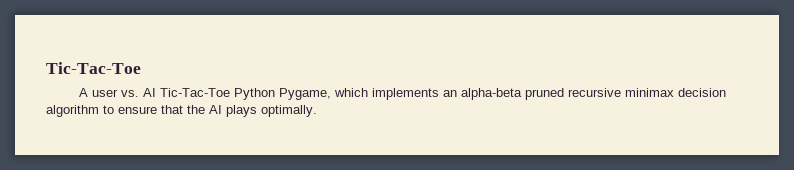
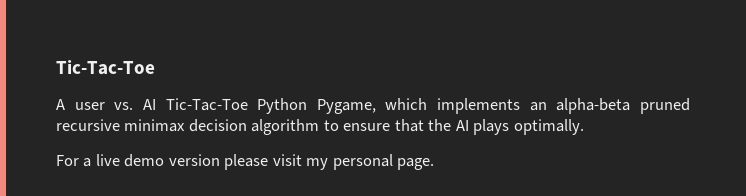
(317, 111) none -> [56,154,435,170] // For a live demo version please visit my personal page.

